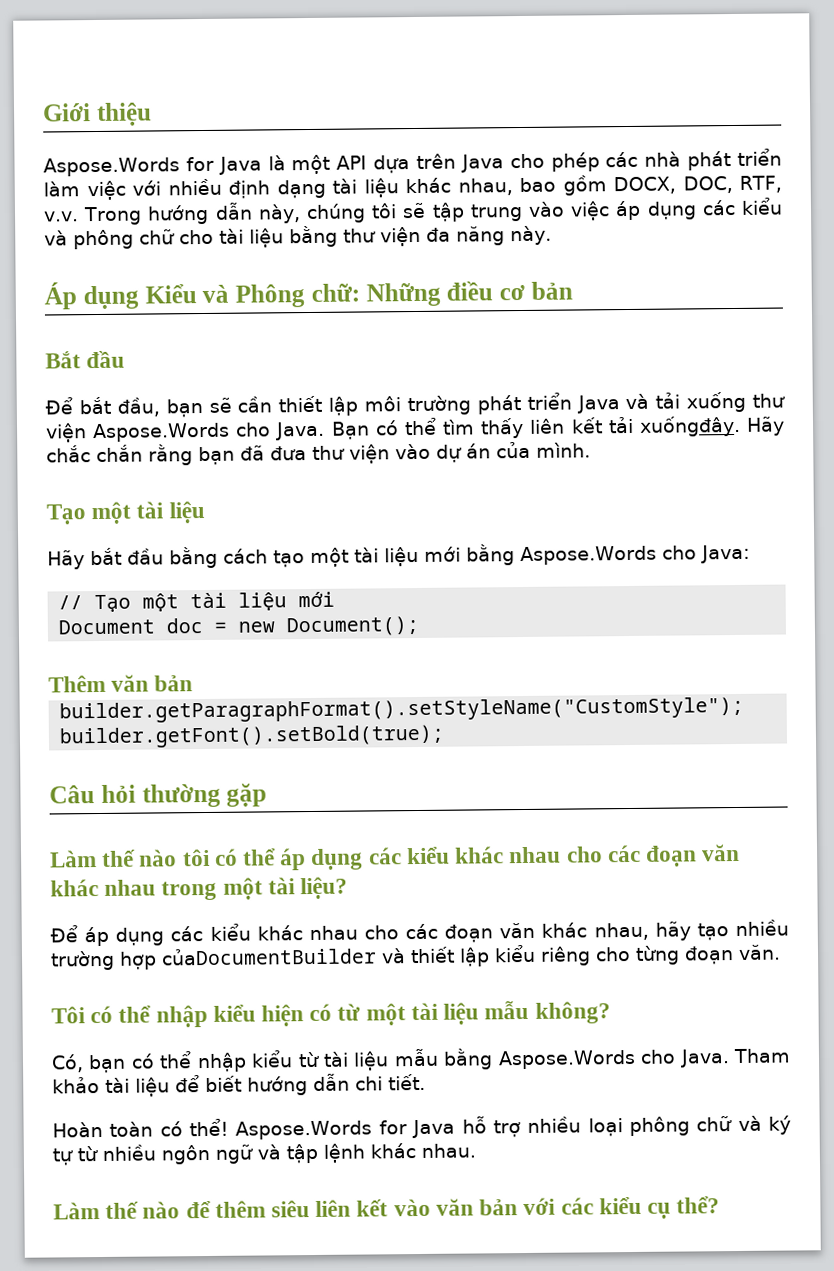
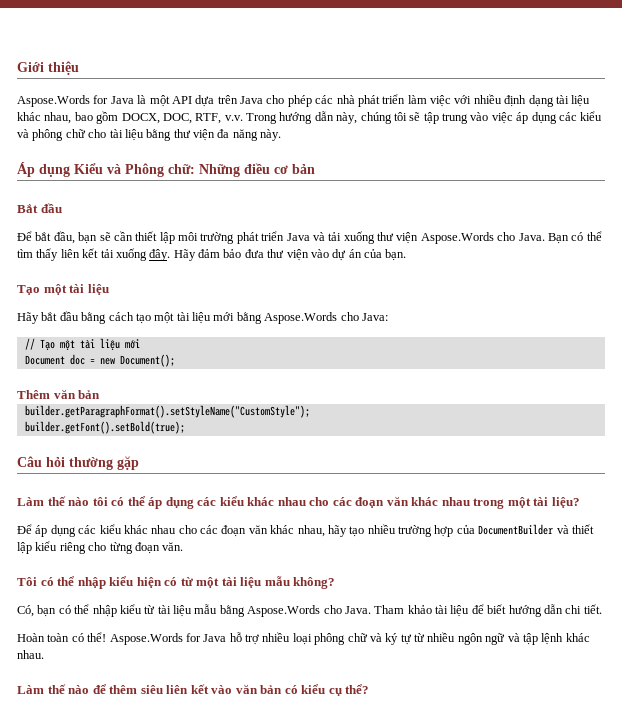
[638,415,786,437] [46,444,265,466] xuốngđây. Hãy chắc chắn rằng bạn đã -> [115,248,242,261] xuống đây. Hãy đảm bảo
[536,442,591,458] mình. -> [385,249,407,261] bạn.
[161,947,377,966] củaDocumentBuilder -> [456,524,554,535] của DocumentBuilder
[523,1197,594,1216] với các -> [284,685,298,694] có

